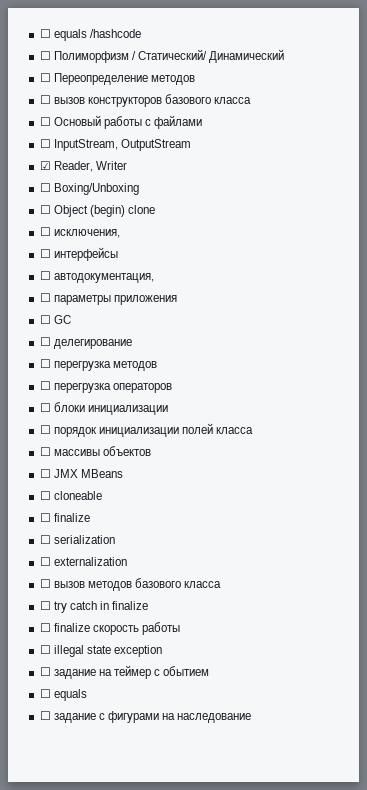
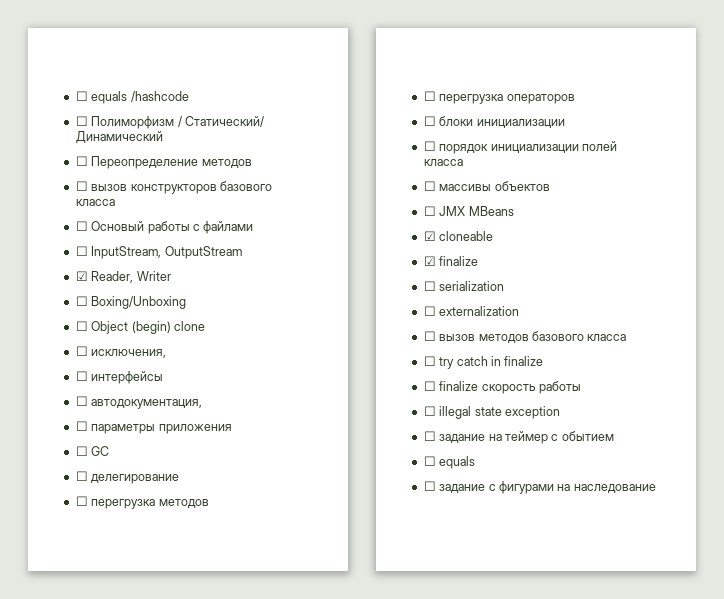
[39,491,51,500] ☐ -> [423,231,436,241] ☑
[39,513,51,522] ☐ -> [423,256,436,266] ☑

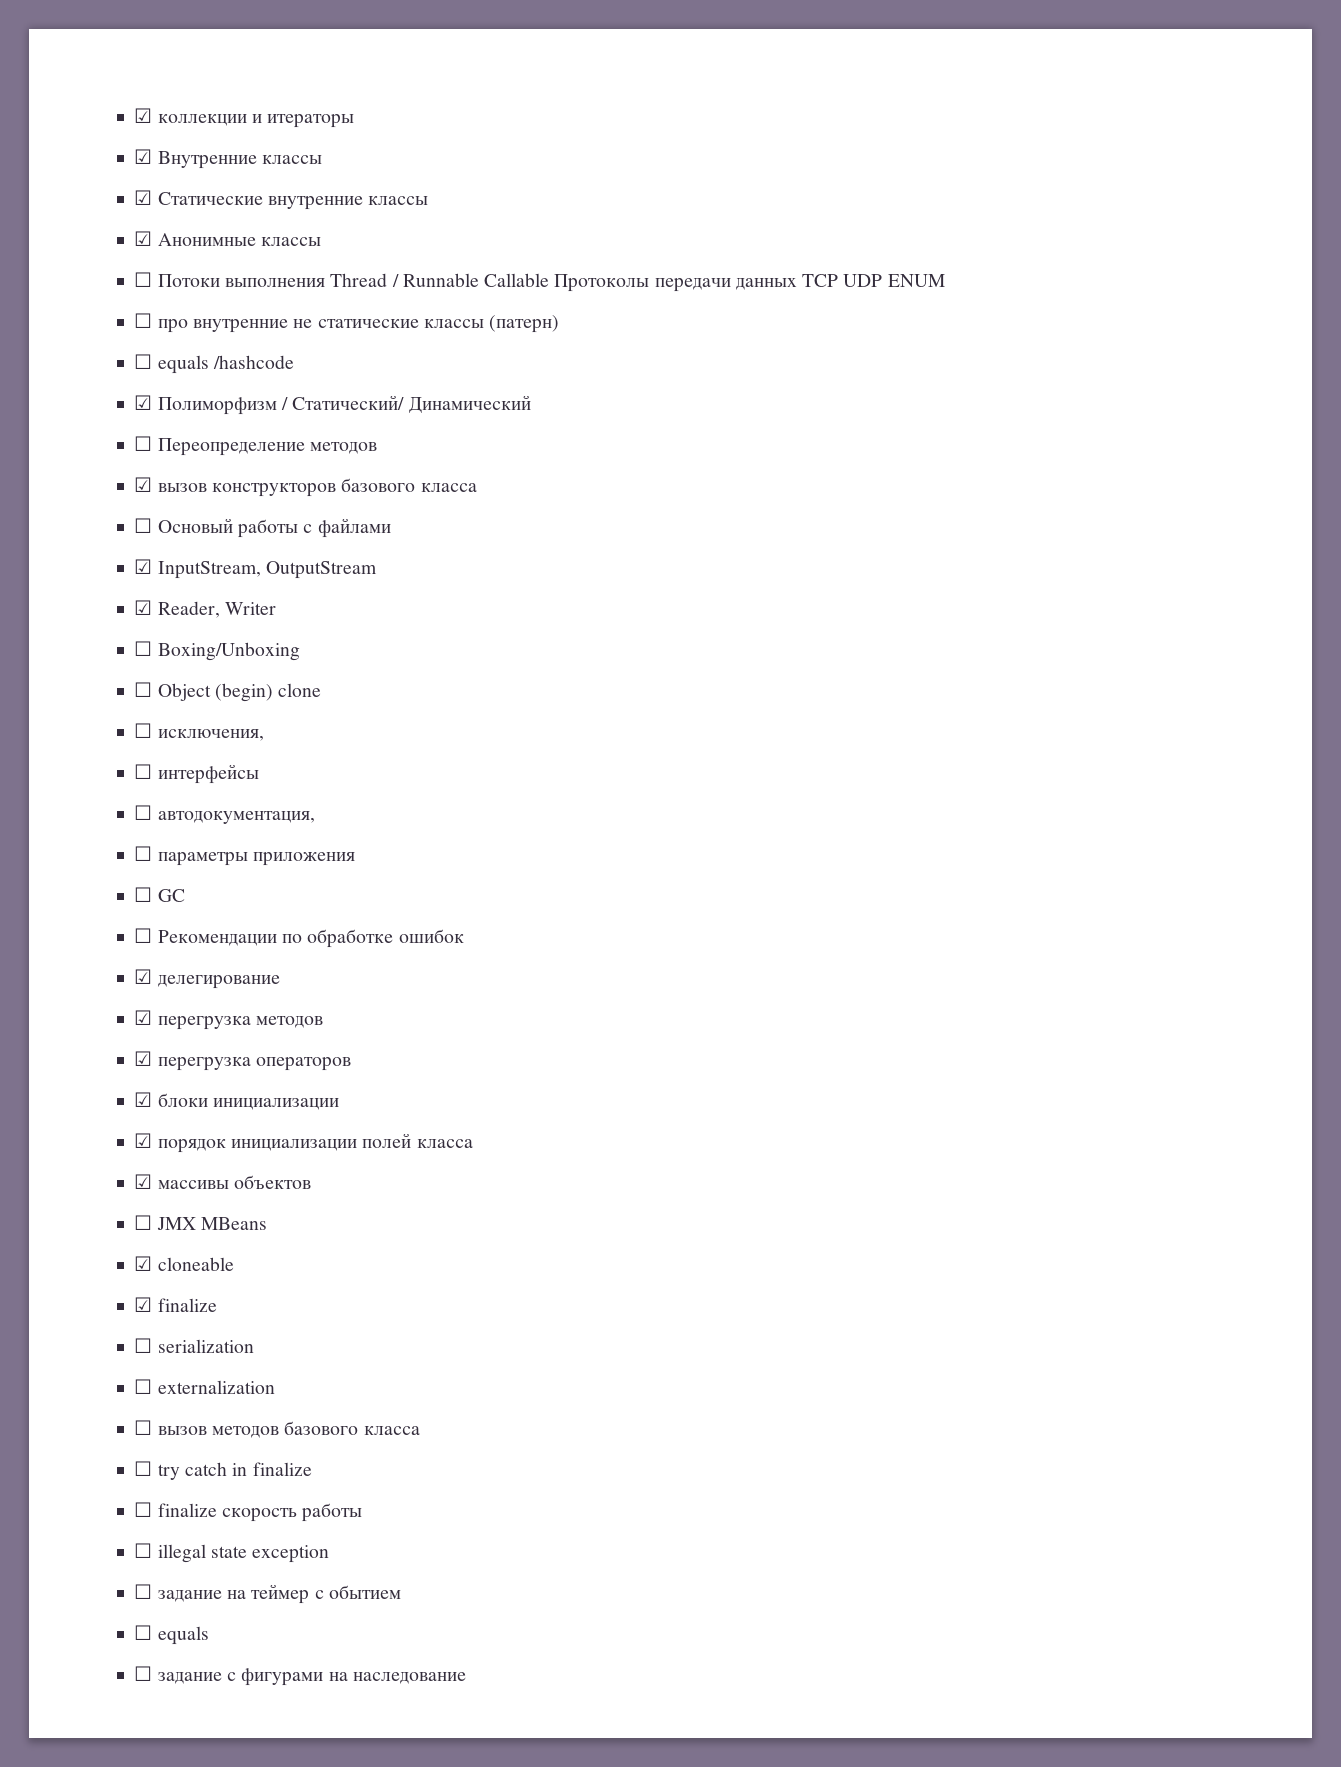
(75, 96) none -> [134,108,355,128] [134,149,322,169] [134,190,429,210] [134,231,321,246] [134,272,945,292] [134,313,560,333] ☑ коллекции и итераторы // ☑ Внутренние классы // ☑ Статические внутренние классы // ☑ Анонимные классы // ☐ Потоки выполнения Thread / Runnable Callable Протоколы передачи данных TCP UDP ENUM // ☐ про внутренние не статические классы (патерн) //
[75,116,88,126] ☐ -> [134,395,153,410] ☑
[75,181,88,191] ☐ -> [134,477,153,492] ☑
[75,246,88,256] ☐ -> [134,559,153,574] ☑
(88, 476) none -> [157,929,464,948] [134,969,153,984] Рекомендации по обработке ошибок // ☑
[75,496,88,506] ☐ -> [134,1010,153,1025] ☑
[423,91,436,101] ☐ -> [134,1051,153,1066] ☑
[423,116,436,126] ☐ -> [134,1092,153,1107] ☑
[423,141,436,151] ☐ -> [134,1133,153,1148] ☑
[423,181,436,191] ☐ -> [134,1174,153,1189] ☑

